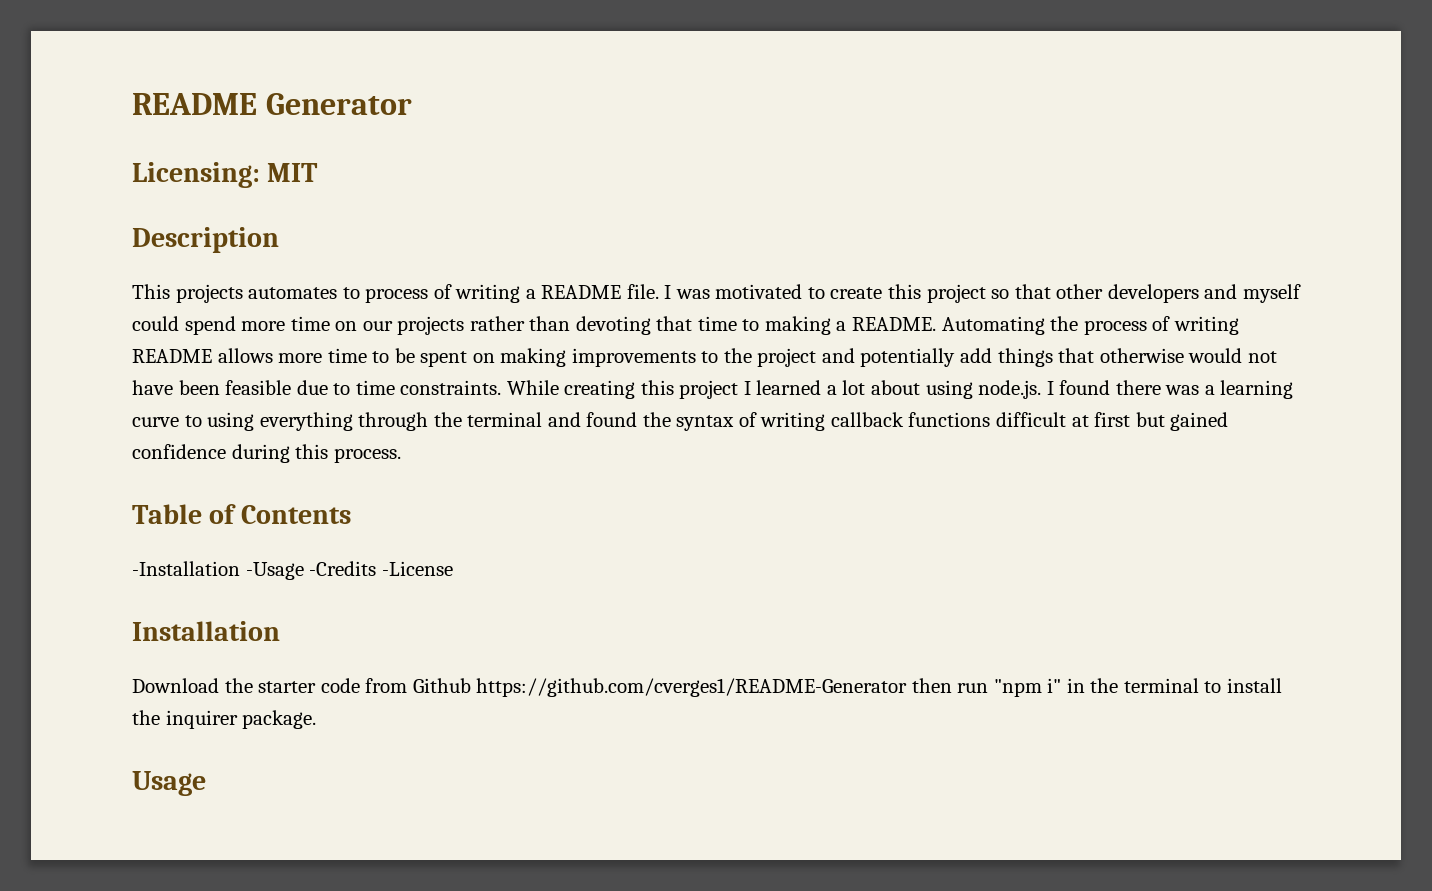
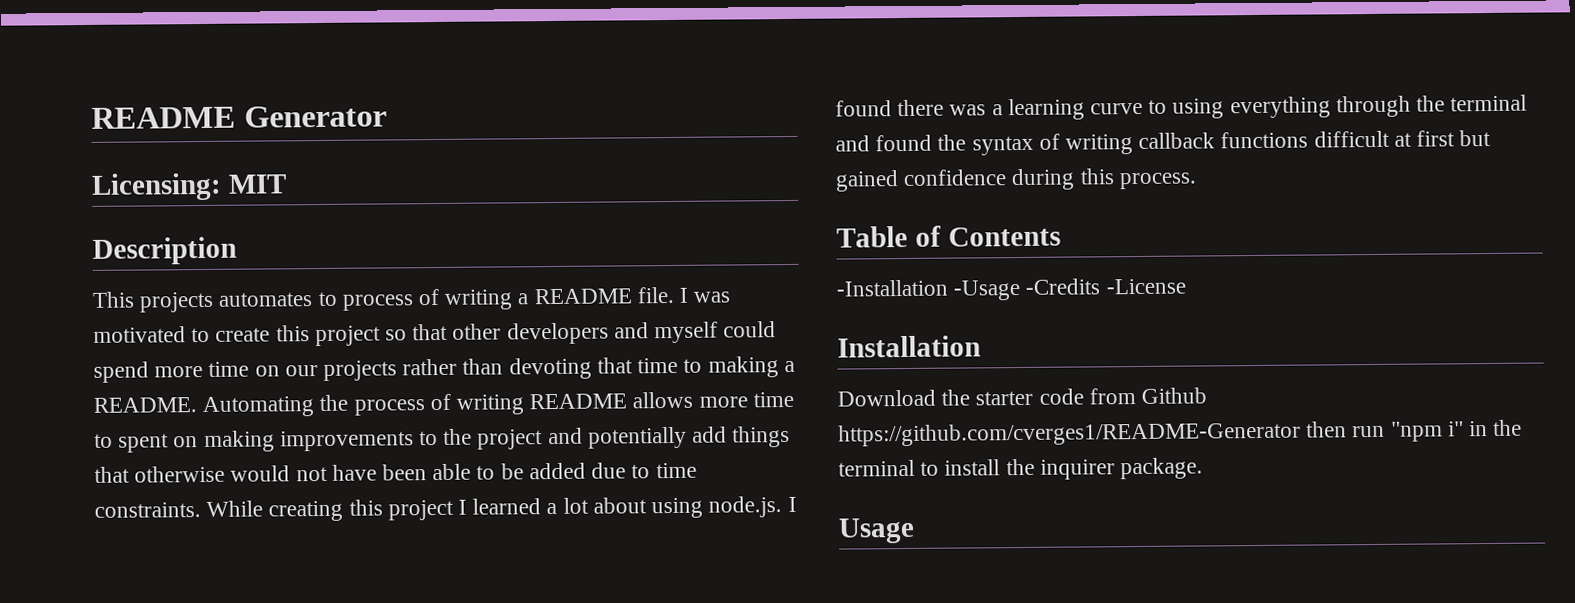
[394,348,415,363] be -> (113, 440) none
[225,380,292,395] feasible -> [432,462,586,481] able to be added

